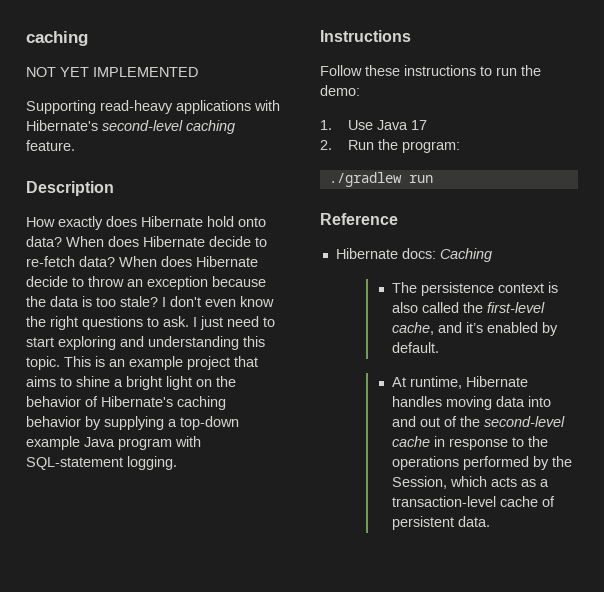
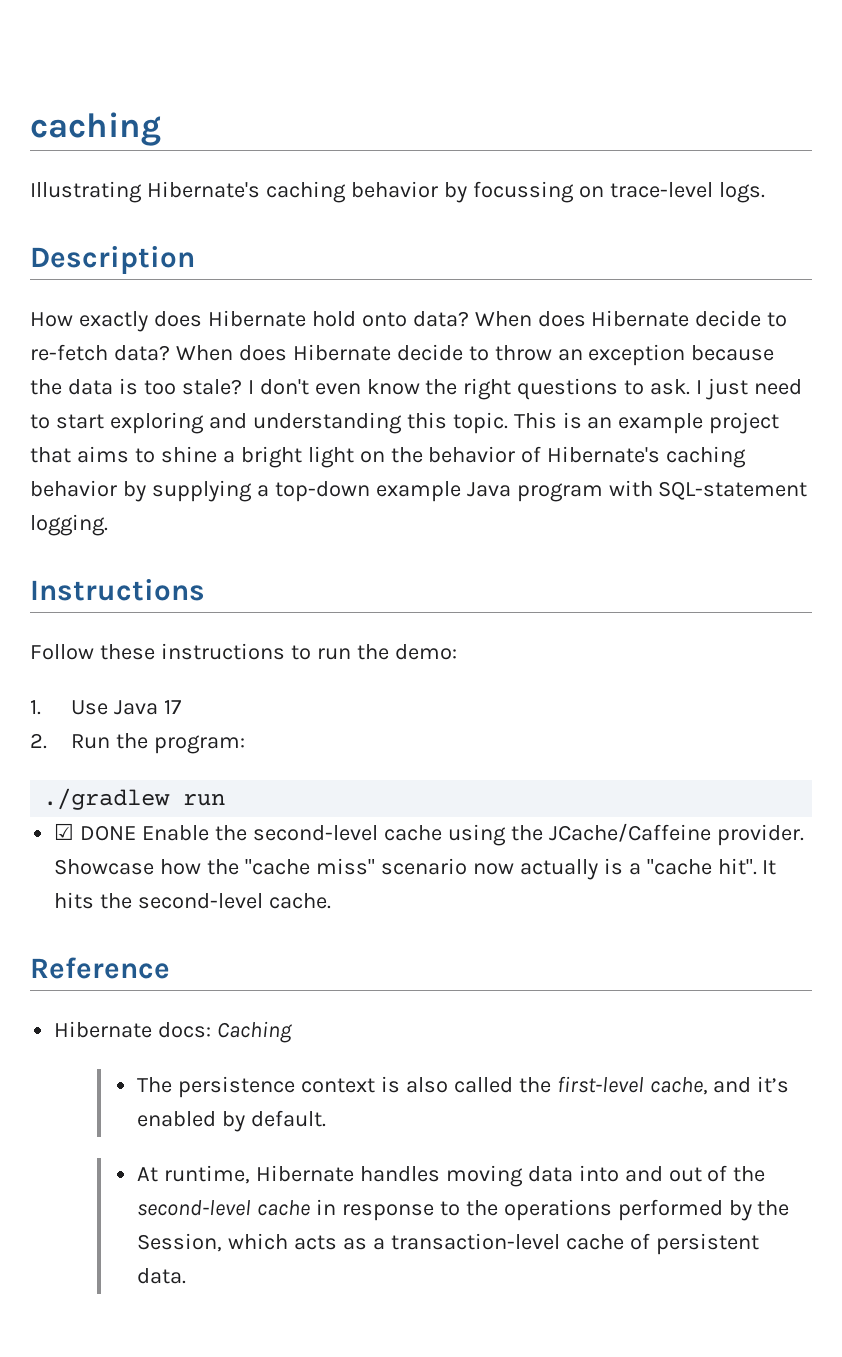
[26,67,198,77] [26,100,280,114] [26,120,235,134] [26,140,75,151] NOT YET IMPLEMENTED // Supporting read-heavy applications with Hibernate's second-level caching feature. -> [30,181,765,203] Illustrating Hibernate's caching behavior by focussing on trace-level logs.
(433, 179) none -> [54,823,804,846] [54,858,777,880] [54,892,332,909] // ☑ DONE Enable the second-level cache using the JCache/Caffeine provider. Showcase how the "cache miss" scenario now actually is a "cache hit". It hits the second-level cache.

